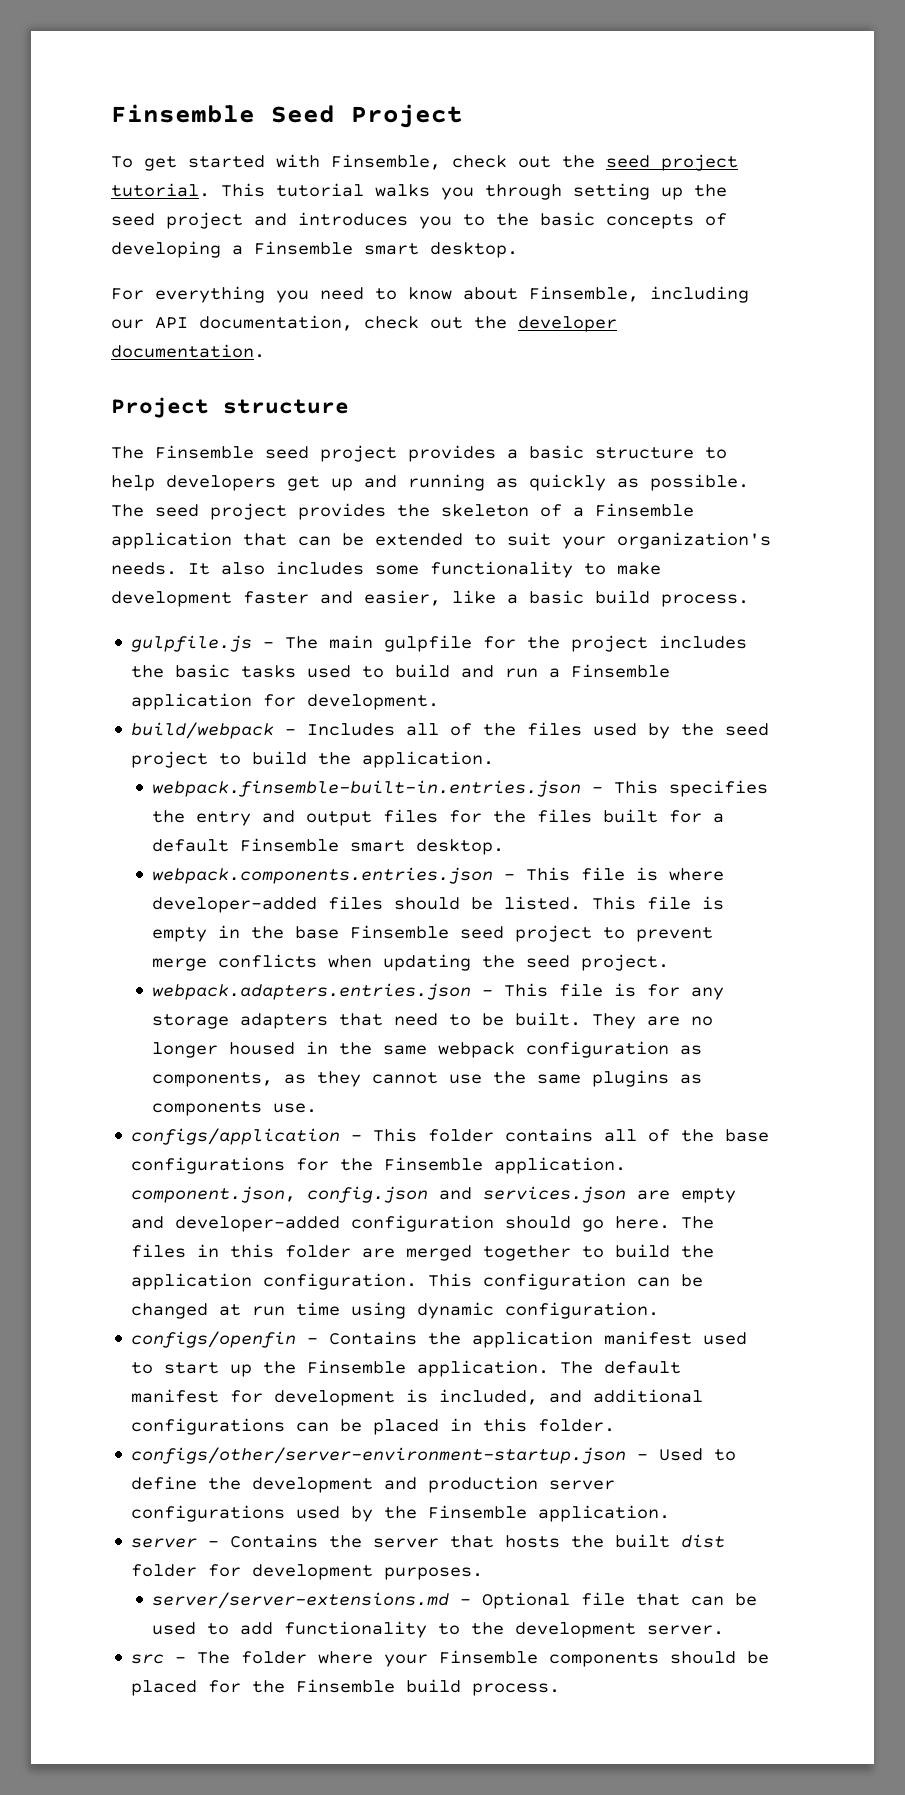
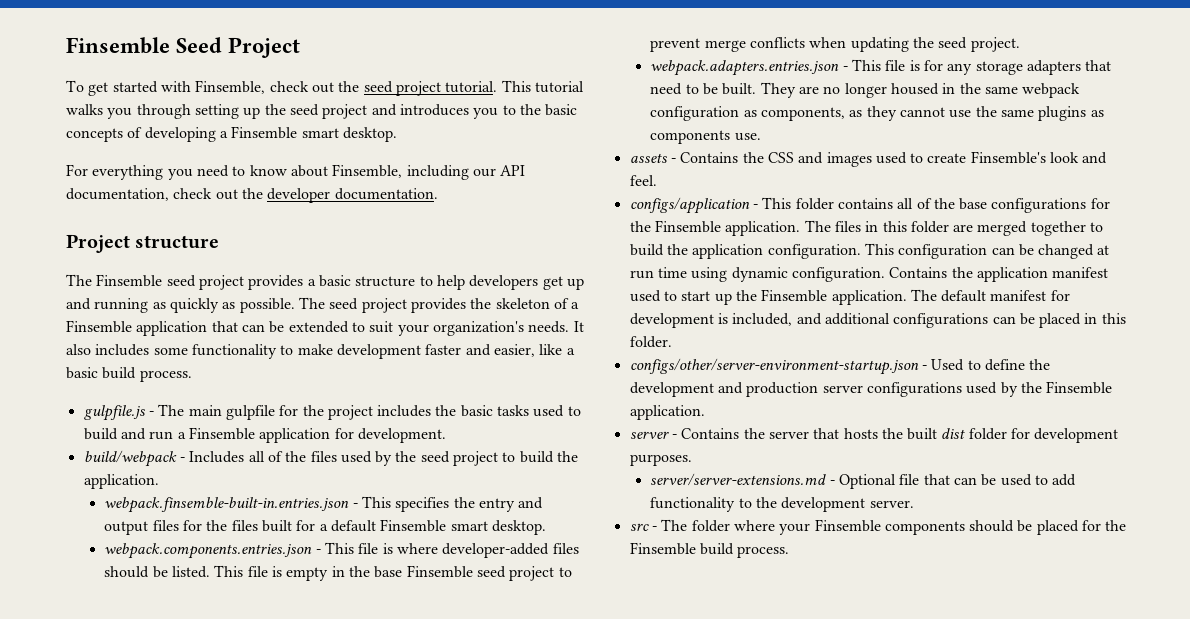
(318, 1108) none -> [629,151,1108,167] [629,175,657,186] // assets - Contains the CSS and images used to create Finsemble's look and feel.
[131,1186,737,1203] [131,1215,671,1232] component.json, config.json and services.json are empty and developer-added configuration should go here. -> (801, 228) none
[131,1331,319,1348] // configs/openfin - -> (885, 274) none

